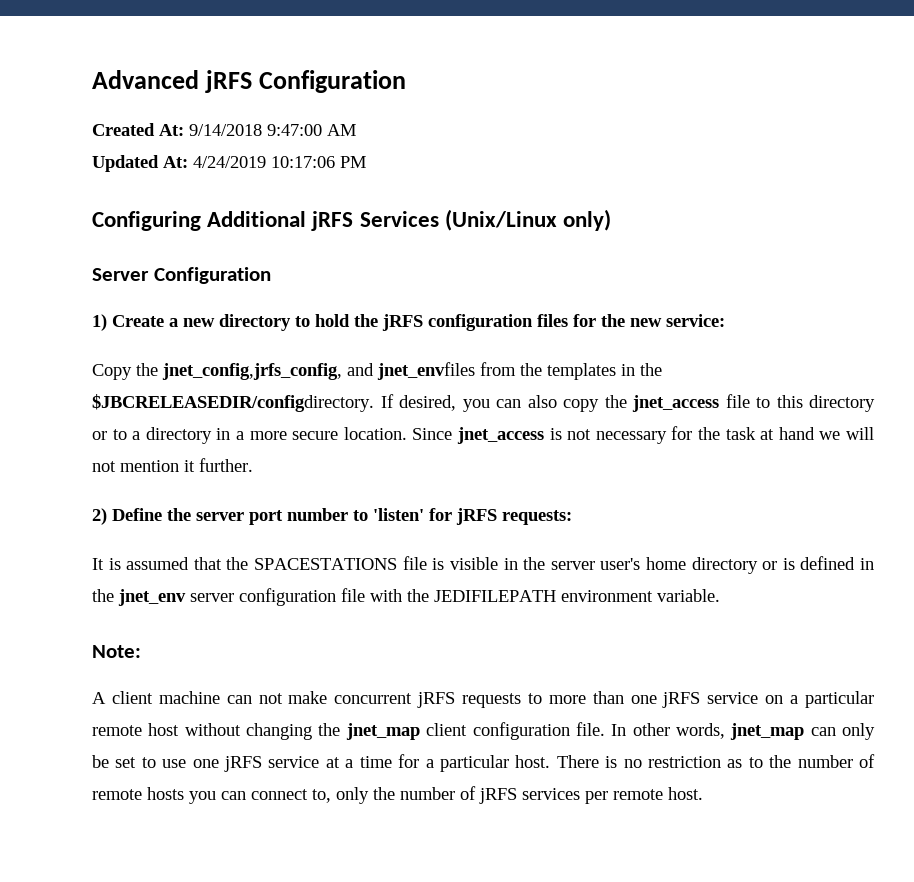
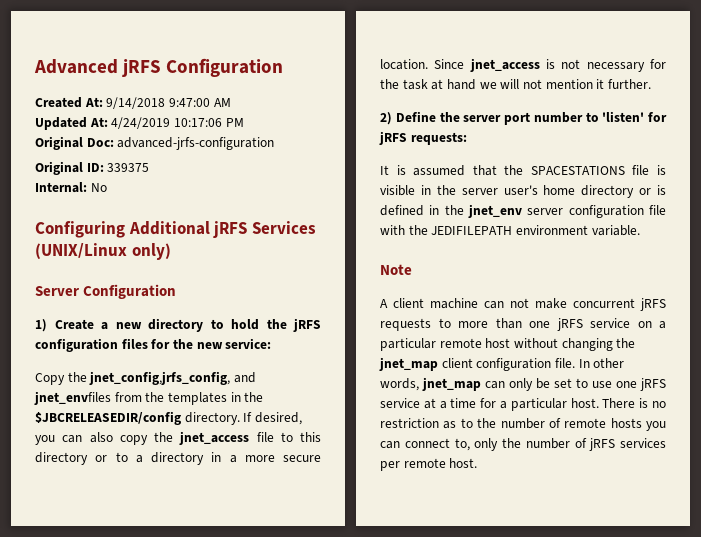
(366, 162) none -> [35,136,275,150] [35,161,150,175] [35,182,107,193] // Original Doc: advanced-jrfs-configuration // Original ID: 339375 // Internal: No
[444,209,557,231] (Unix/Linux -> [35,243,127,259] (UNIX/Linux
[92,394,374,412] $JBCRELEASEDIR/configdirectory. -> [35,411,240,425] $JBCRELEASEDIR/config directory.
[92,645,141,658] Note: -> [380,264,412,275] Note

